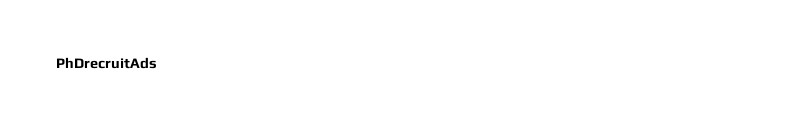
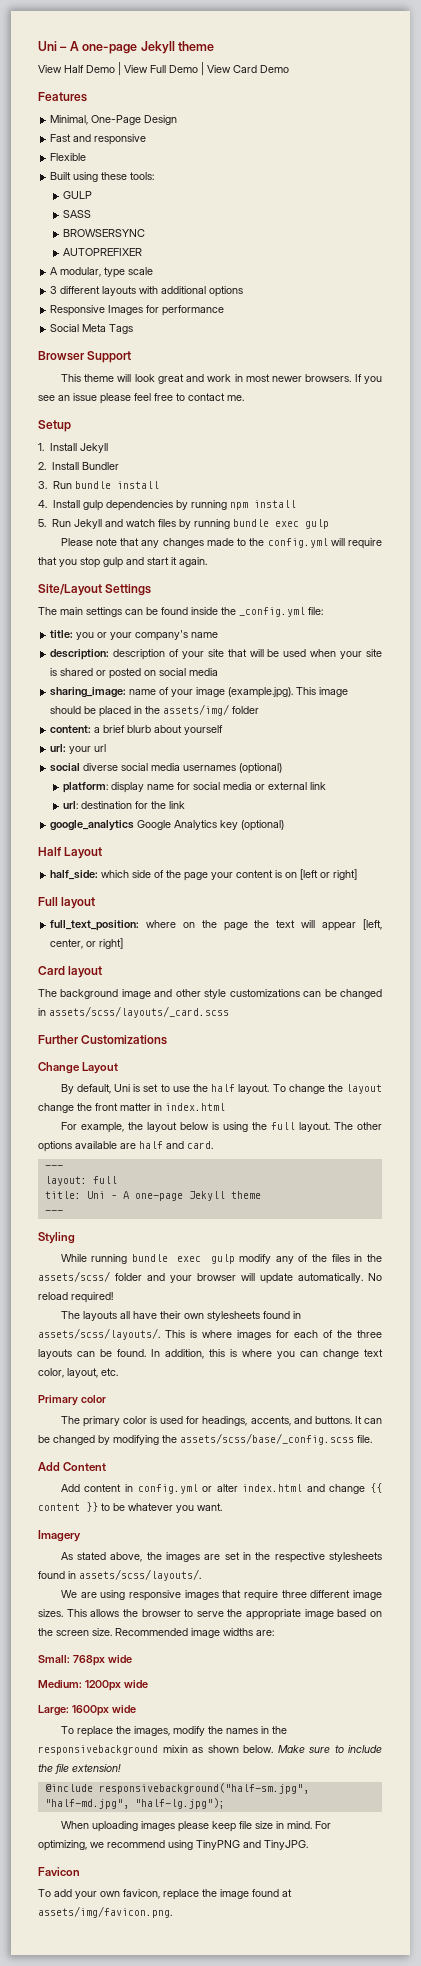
[56,57,157,69] PhDrecruitAds -> [38,41,214,54] [38,62,289,76] [38,92,87,102] [50,115,178,125] [50,134,147,145] [50,153,87,161] [50,172,155,182] [62,191,92,199] [62,210,91,218] [62,229,145,237] [62,248,142,256] [50,267,154,278] [50,286,244,297] [50,305,225,316] [50,324,134,334] [38,351,132,363] [60,374,383,384] [38,393,244,404] [38,420,71,432] [38,443,109,453] [38,462,119,470] [38,481,159,489] [38,500,296,511] [38,519,329,529] [60,538,382,549] [38,557,207,568] [38,584,152,596] [38,607,323,617] [50,630,219,641] [50,649,382,660] [50,668,219,679] [50,687,349,698] [50,704,260,717] [50,725,224,735] [50,744,107,754] [50,763,283,774] [62,782,326,793] [62,801,185,809] [50,820,285,831] [38,847,103,859] [50,869,358,881] [38,897,96,909] [50,919,382,931] [50,938,124,949] [38,966,103,978] [38,989,383,999] [38,1006,229,1018] [38,1035,168,1045] [38,1062,119,1074] [60,1084,382,1094] [38,1103,225,1113] [60,1122,382,1133] [38,1141,213,1152] [44,1165,63,1169] [44,1176,117,1186] [44,1191,261,1201] [44,1210,63,1214] [38,1232,75,1244] [60,1254,382,1264] [38,1271,382,1284] [38,1292,113,1303] [60,1311,301,1321] [38,1328,382,1340] [38,1349,383,1359] [38,1368,118,1378] [38,1395,106,1406] [60,1416,382,1427] [38,1433,372,1445] [38,1462,107,1471] [60,1483,382,1494] [38,1502,222,1513] [38,1530,81,1542] [60,1552,383,1563] [38,1569,201,1581] [60,1590,382,1601] [38,1609,382,1620] [38,1628,274,1638] [38,1655,132,1666] [38,1680,148,1691] [38,1705,136,1716] [60,1726,287,1737] [38,1745,382,1755] [38,1764,121,1774] [44,1783,309,1794] [44,1798,225,1809] [60,1821,331,1832] [38,1840,308,1851] [38,1867,80,1876] [38,1889,292,1900] [38,1906,172,1918] Uni – A one-page Jekyll theme // View Half Demo | View Full Demo | View Card Demo // Features // Minimal, One-Page Design // Fast and responsive // Flexible // Built using these tools: // GULP // SASS // BROWSERSYNC // AUTOPREFIXER // A modular, type scale // 3 different layouts with additional options // Responsive Images for performance // Social Meta Tags // Browser Support // This theme will look great and work in most newer browsers. If you see an issue please feel free to contact me. // Setup // 1. Install Jekyll // 2. Install Bundler // 3. Run bundle install // 4. Install gulp dependencies by running npm install // 5. Run Jekyll and watch files by running bundle exec gulp // Please note that any changes made to the config.yml will require that you stop gulp and start it again. // Site/Layout Settings // The main settings can be found inside the _config.yml file: // title: you or your company's name // description: description of your site that will be used when your site is shared or posted on social media // sharing_image: name of your image (example.jpg). This image should be placed in the assets/img/ folder // content: a brief blurb about yourself // url: your url // social diverse social media usernames (optional) // platform: display name for social media or external link // url: destination for the link // google_analytics Google Analytics key (optional) // Half Layout // half_side: which side of the page your content is on [left or right] // Full layout // full_text_position: where on the page the text will appear [left, center, or right] // Card layout // The background image and other style customizations can be changed in assets/scss/layouts/_card.scss // Further Customizations // Change Layout // By default, Uni is set to use the half layout. To change the layout change the front matter in index.html // For example, the layout below is using the full layout. The other options available are half and card. // --- // layout: full // title: Uni – A one-page Jekyll theme // --- // Styling // While running bundle exec gulp modify any of the files in the assets/scss/ folder and your browser will update automatically. No reload required! // The layouts all have their own stylesheets found in assets/scss/layouts/. This is where images for each of the three layouts can be found. In addition, this is where you can change text color, layout, etc. // Primary color // The primary color is used for headings, accents, and buttons. It can be changed by modifying the assets/scss/base/_config.scss file. // Add Content // Add content in config.yml or alter index.html and change {{ content }} to be whatever you want. // Imagery // As stated above, the images are set in the respective stylesheets found in assets/scss/layouts/. // We are using responsive images that require three different image sizes. This allows the browser to serve the appropriate image based on the screen size. Recommended image widths are: // Small: 768px wide // Medium: 1200px wide // Large: 1600px wide // To replace the images, modify the names in the responsivebackground mixin as shown below. Make sure to include the file extension! // @include responsivebackground("half-sm.jpg", "half-md.jpg", "half-lg.jpg"); // When uploading images please keep file size in mind. For optimizing, we recommend using TinyPNG and TinyJPG. // Favicon // To add your own favicon, replace the image found at assets/img/favicon.png.

